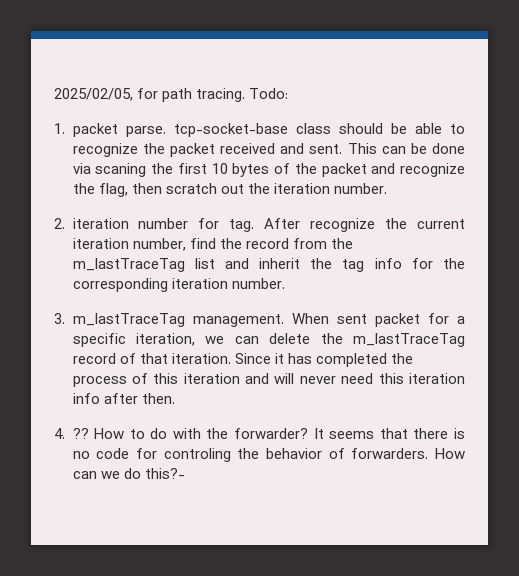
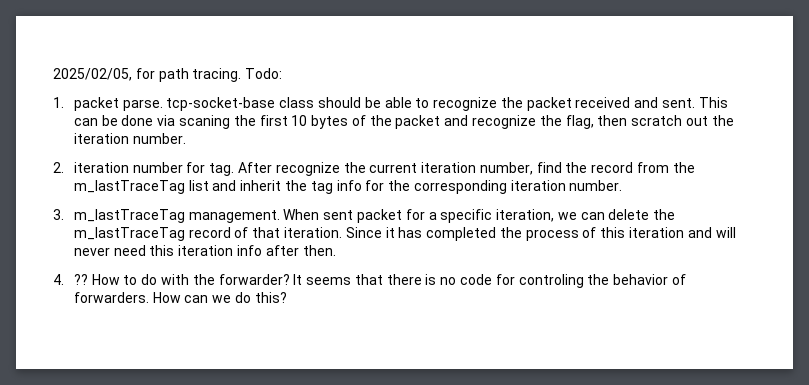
[144,468,185,479] this?- -> [254,292,287,303] this?

